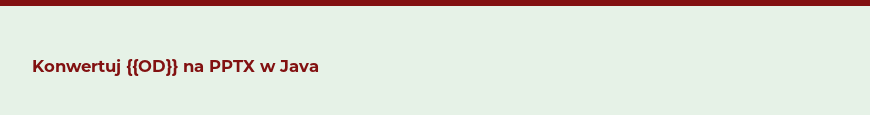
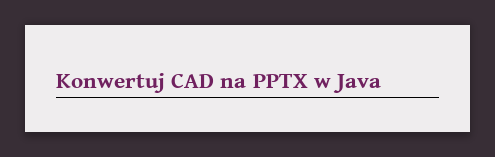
[126,59,178,76] {{OD}} -> [171,73,215,88] CAD

